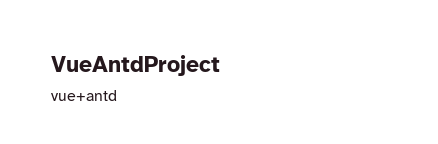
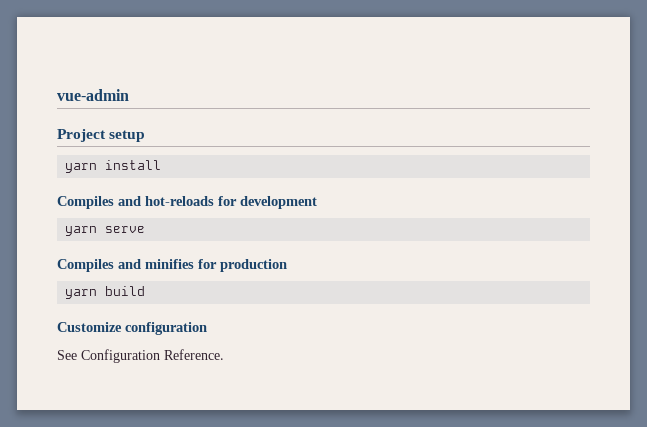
[51,55,220,76] [51,90,117,101] VueAntdProject // vue+antd -> [57,89,129,101] [57,129,146,142] [65,160,162,173] [57,196,317,209] [65,226,146,236] [57,259,287,272] [65,286,146,299] [57,322,207,335] [57,349,224,363] vue-admin // Project setup // yarn install // Compiles and hot-reloads for development // yarn serve // Compiles and minifies for production // yarn build // Customize configuration // See Configuration Reference.

